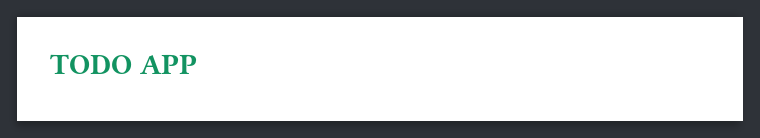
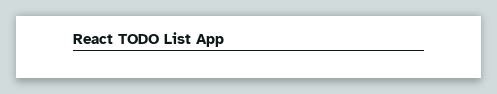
[50,54,197,74] TODO APP -> [73,32,224,47] React TODO List App

